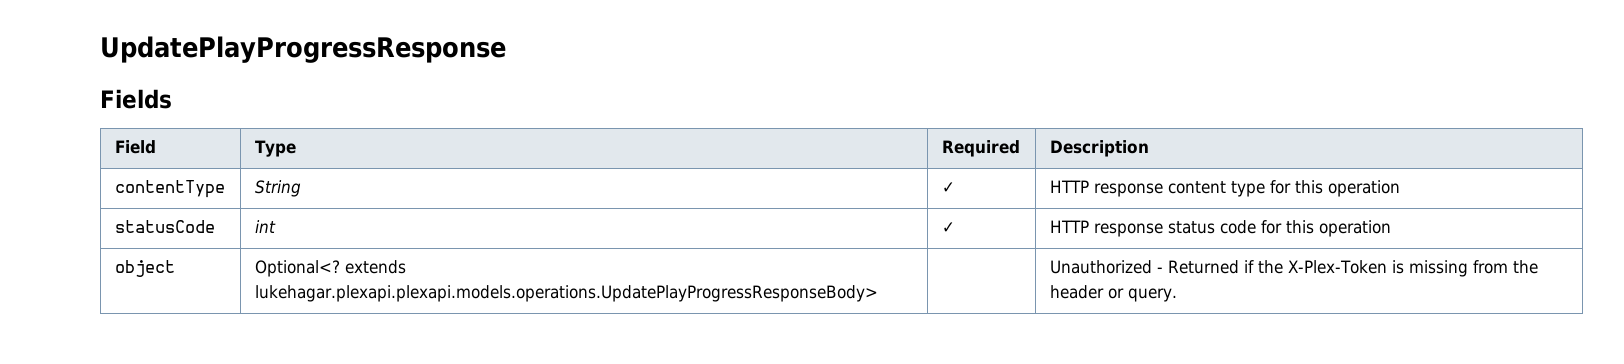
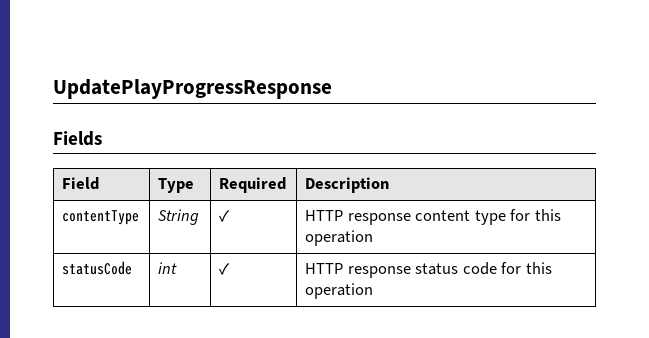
[114,260,175,277] [254,260,406,277] [254,285,878,302] [1049,260,1538,277] [1049,285,1177,302] // object | Optional<? extends lukehagar.plexapi.plexapi.models.operations.UpdatePlayProgressResponseBody> | | Unauthorized - Returned if the X-Plex-Token is missing from the header or query. -> (374, 291) none

